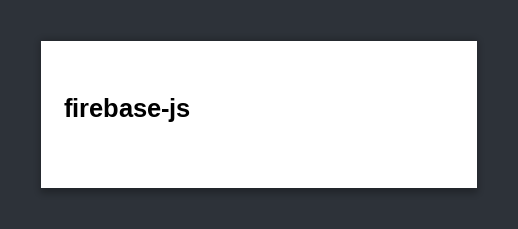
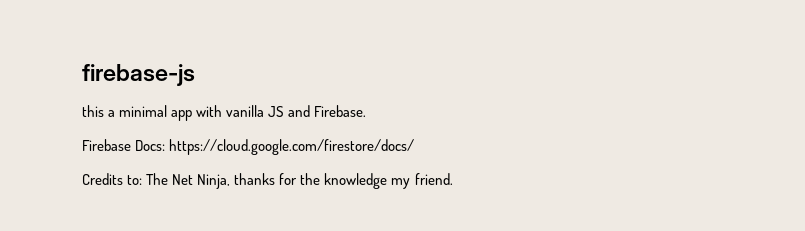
(190, 110) none -> [82,105,367,121] [82,139,415,155] [82,173,453,189] // this a minimal app with vanilla JS and Firebase. // Firebase Docs: https://cloud.google.com/firestore/docs/ // Credits to: The Net Ninja, thanks for the knowledge my friend.

